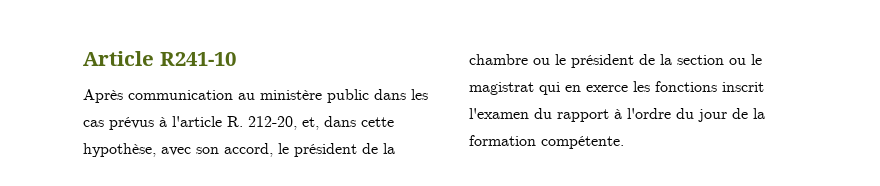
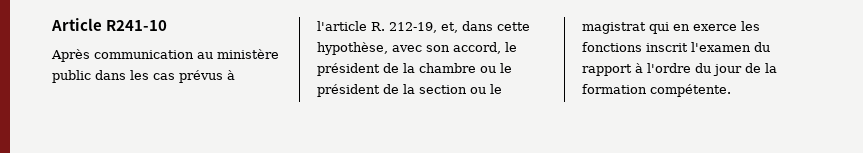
[248,116,297,130] 212-20, -> [389,22,437,33] 212-19,

